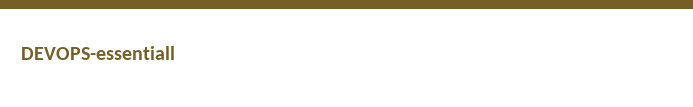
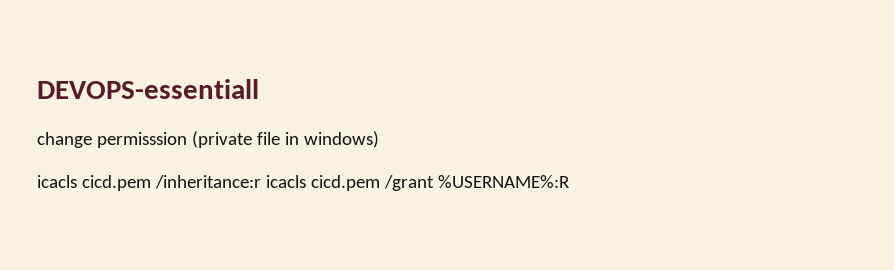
(175, 53) none -> [37,131,379,148] [37,175,570,191] // change permisssion (private file in windows) // icacls cicd.pem /inheritance:r icacls cicd.pem /grant %USERNAME%:R

